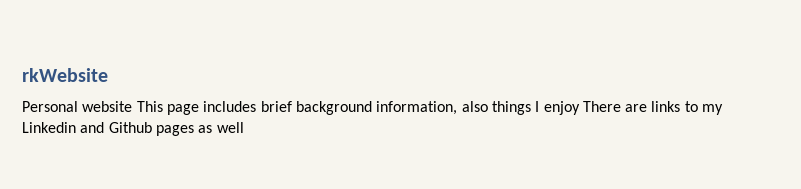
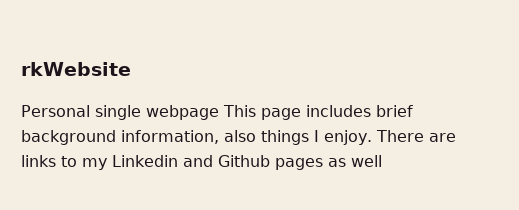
[82,101,133,112] website -> [95,105,219,120] single webpage
[543,101,580,115] enjoy -> [324,130,372,145] enjoy.

